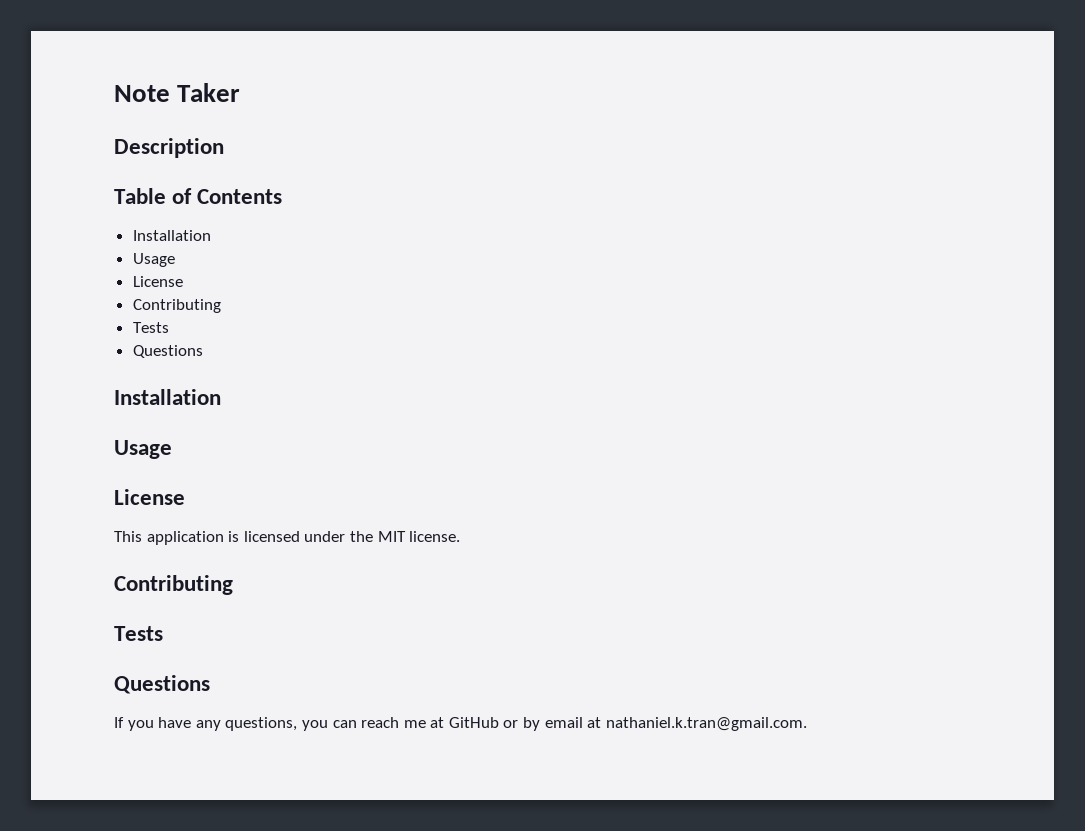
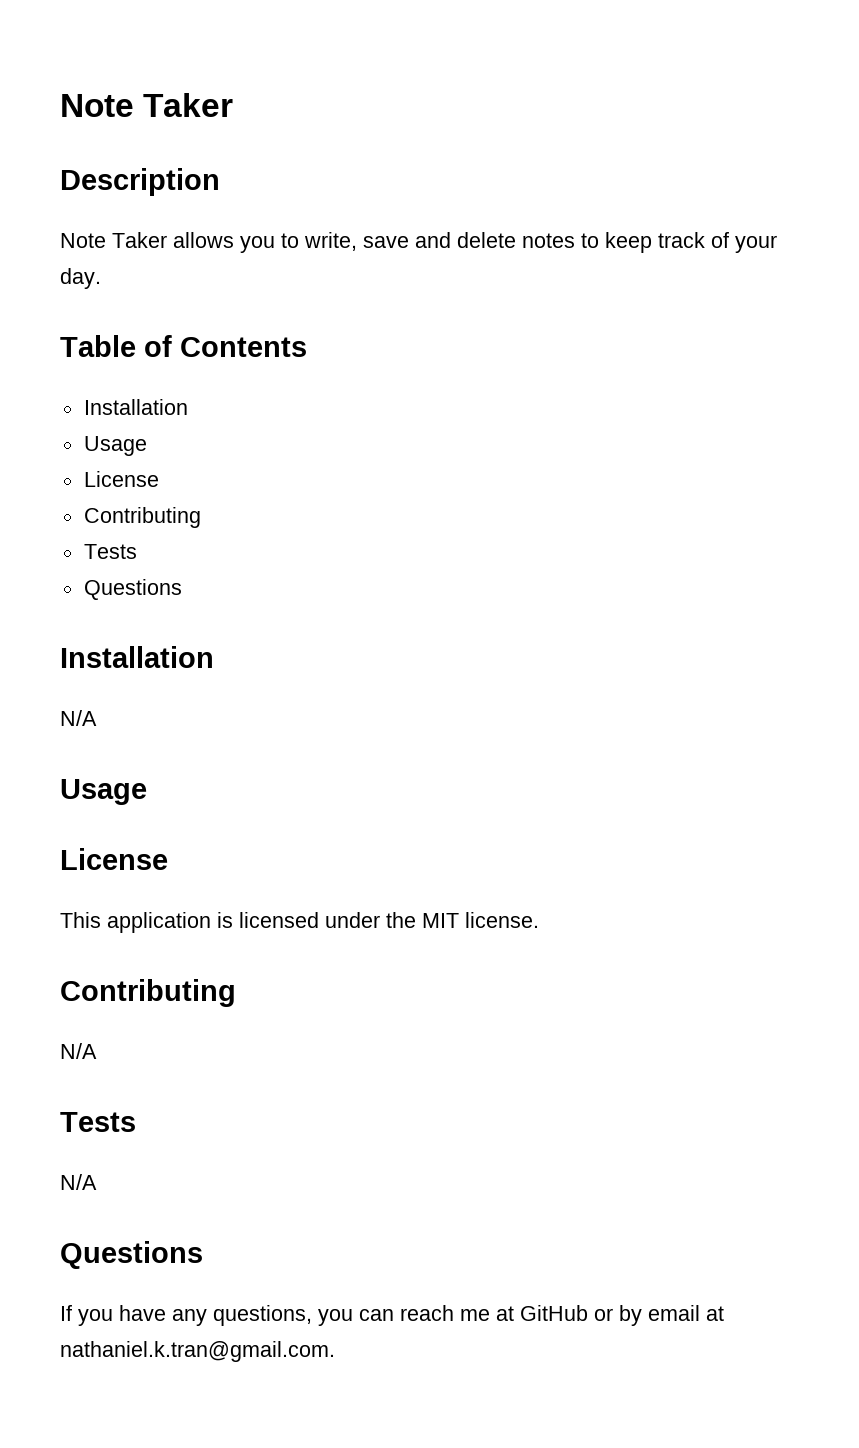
(224, 148) none -> [60,232,777,253] [60,268,101,289] // Note Taker allows you to write, save and delete notes to keep track of your day.
(221, 397) none -> [60,710,97,726] // N/A
[114,626,163,641] // Tests -> [60,1043,97,1059] [60,1112,136,1132] [60,1174,97,1190] // N/A // Tests // N/A

